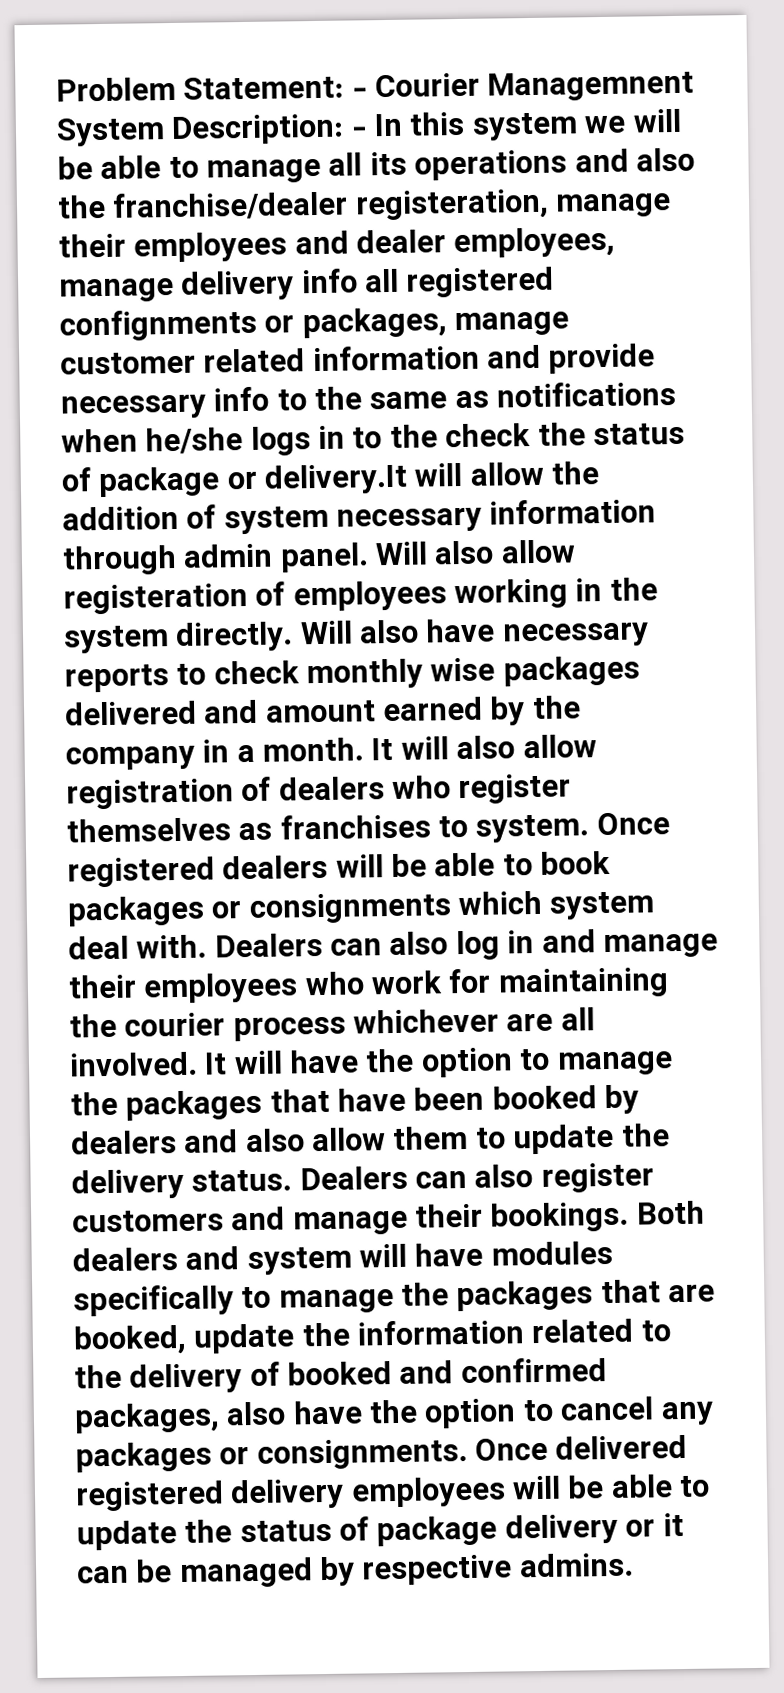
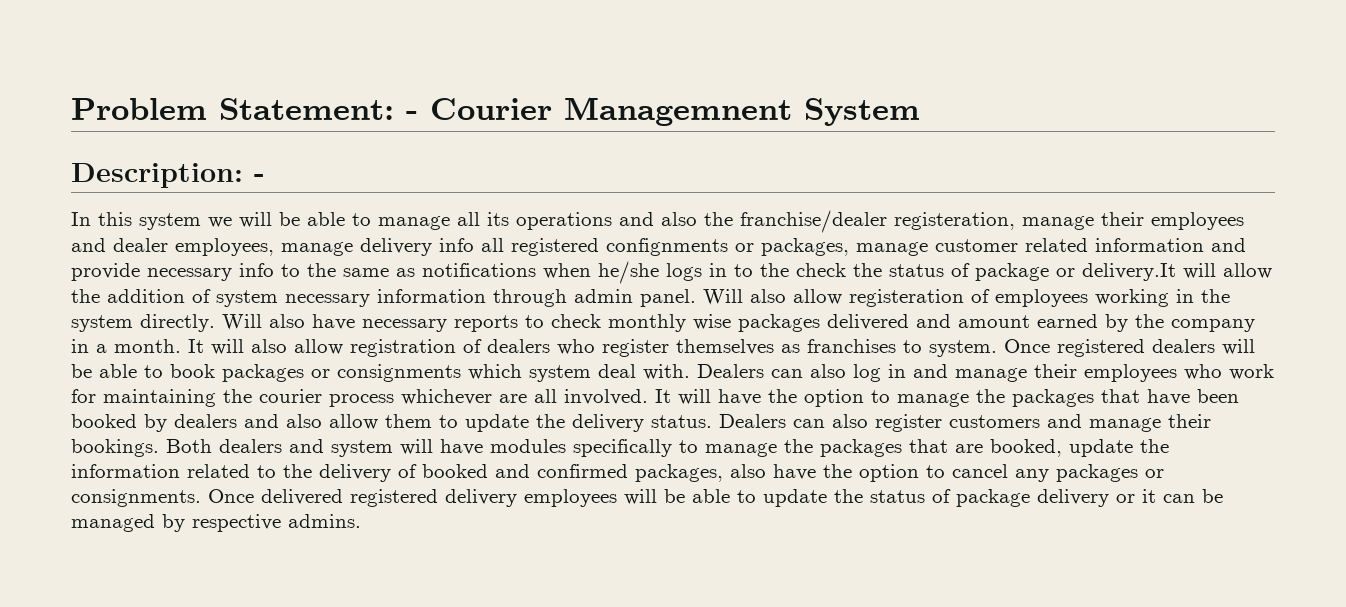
(165, 132) none -> (920, 112) //
(368, 131) none -> (265, 178) //

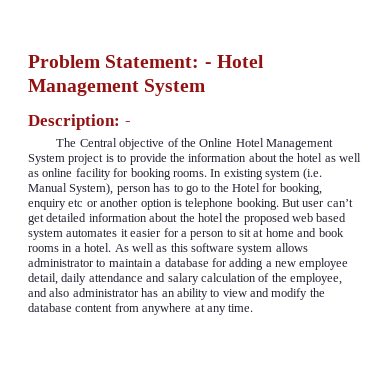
[430,97,792,126] Courier Managemnent -> [216,55,264,68] [28,79,139,96] Hotel Management
[71,210,1244,233] [71,238,1246,256] [71,261,1272,284] [71,289,1230,307] [71,314,1255,332] [71,339,1255,357] [71,364,1274,382] [71,389,1239,407] [71,414,1211,432] [71,439,1169,457] [71,464,1164,482] [71,489,1223,507] [71,514,361,532] In this system we will be able to manage all its operations and also the franchise/dealer registeration, manage their employees and dealer employees, manage delivery info all registered confignments or packages, manage customer related information and provide necessary info to the same as notifications when he/she logs in to the check the status of package or delivery.It will allow the addition of system necessary information through admin panel. Will also allow registeration of employees working in the system directly. Will also have necessary reports to check monthly wise packages delivered and amount earned by the company in a month. It will also allow registration of dealers who register themselves as franchises to system. Once registered dealers will be able to book packages or consignments which system deal with. Dealers can also log in and manage their employees who work for maintaining the courier process whichever are all involved. It will have the option to manage the packages that have been booked by dealers and also allow them to update the delivery status. Dealers can also register customers and manage their bookings. Both dealers and system will have modules specifically to manage the packages that are booked, update the information related to the delivery of booked and confirmed packages, also have the option to cancel any packages or consignments. Once delivered registered delivery employees will be able to update the status of package delivery or it can be managed by respective admins. -> [56,138,334,150] [28,153,362,165] [28,168,323,180] [28,183,322,195] [28,198,353,210] [28,213,347,225] [28,228,344,240] [28,243,308,255] [28,258,349,270] [28,273,342,285] [28,288,325,300] [28,303,254,315] The Central objective of the Online Hotel Management System project is to provide the information about the hotel as well as online facility for booking rooms. In existing system (i.e. Manual System), person has to go to the Hotel for booking, enquiry etc or another option is telephone booking. But user can’t get detailed information about the hotel the proposed web based system automates it easier for a person to sit at home and book rooms in a hotel. As well as this software system allows administrator to maintain a database for adding a new employee detail, daily attendance and salary calculation of the employee, and also administrator has an ability to view and modify the database content from anywhere at any time.

